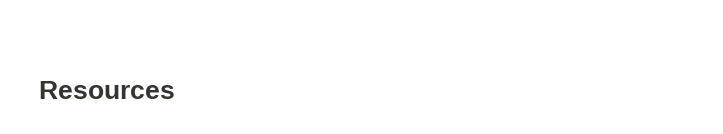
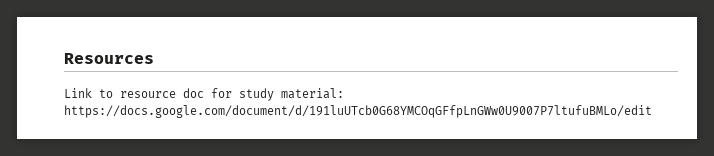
(175, 90) none -> [64,88,344,101] [64,105,652,118] // Link to resource doc for study material: https://docs.google.com/document/d/191luUTcb0G68YMCOqGFfpLnGWw0U9007P7ltufuBMLo/edit

